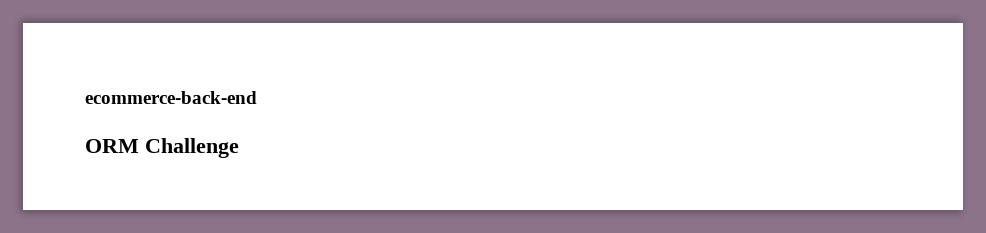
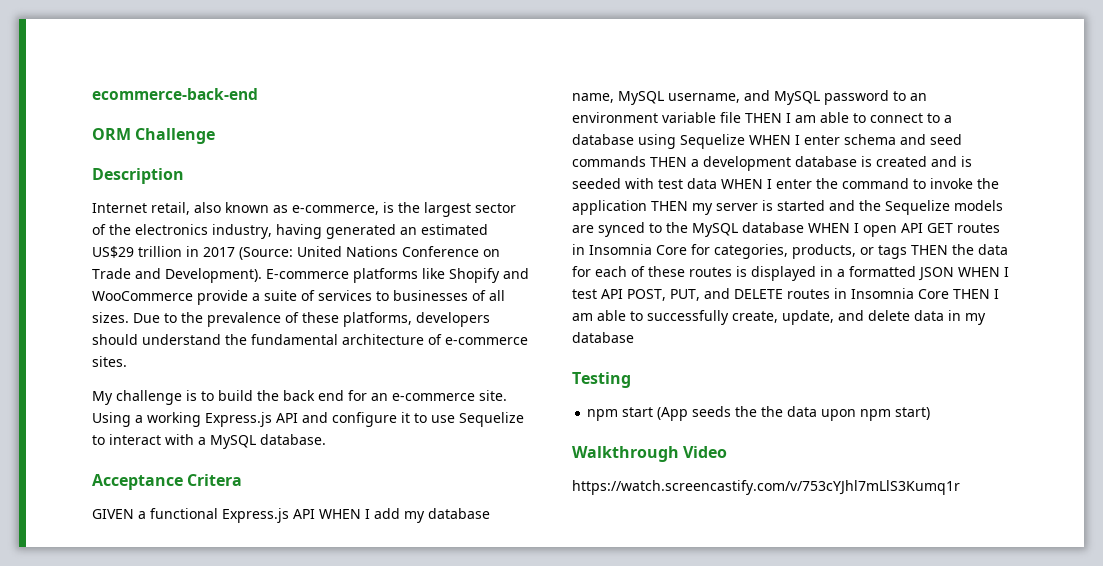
(239, 148) none -> [92,168,184,184] [92,202,516,217] [92,224,488,239] [92,246,500,260] [92,268,529,283] [92,290,505,305] [92,312,490,327] [92,334,528,345] [92,356,127,367] [92,390,507,405] [92,412,524,427] [92,434,326,449] [92,474,243,490] [92,508,490,523] [572,90,927,105] [572,112,952,123] [572,134,962,149] [572,156,972,171] [572,178,999,189] [572,200,1003,215] [572,222,1000,237] [572,244,1008,259] [572,266,1009,281] [572,288,999,301] [572,310,986,325] [572,332,634,343] [572,372,631,388] [587,406,931,421] [572,446,728,462] [572,480,960,495] // Description // Internet retail, also known as e-commerce, is the largest sector of the electronics industry, having generated an estimated US$29 trillion in 2017 (Source: United Nations Conference on Trade and Development). E-commerce platforms like Shopify and WooCommerce provide a suite of services to businesses of all sizes. Due to the prevalence of these platforms, developers should understand the fundamental architecture of e-commerce sites. // My challenge is to build the back end for an e-commerce site. Using a working Express.js API and configure it to use Sequelize to interact with a MySQL database. // Acceptance Critera // GIVEN a functional Express.js API WHEN I add my database name, MySQL username, and MySQL password to an environment variable file THEN I am able to connect to a database using Sequelize WHEN I enter schema and seed commands THEN a development database is created and is seeded with test data WHEN I enter the command to invoke the application THEN my server is started and the Sequelize models are synced to the MySQL database WHEN I open API GET routes in Insomnia Core for categories, products, or tags THEN the data for each of these routes is displayed in a formatted JSON WHEN I test API POST, PUT, and DELETE routes in Insomnia Core THEN I am able to successfully create, update, and delete data in my database // Testing // npm start (App seeds the the data upon npm start) // Walkthrough Video // https://watch.screencastify.com/v/753cYJhl7mLlS3Kumq1r

